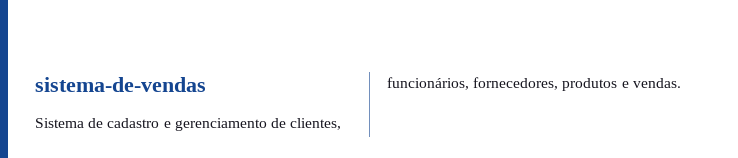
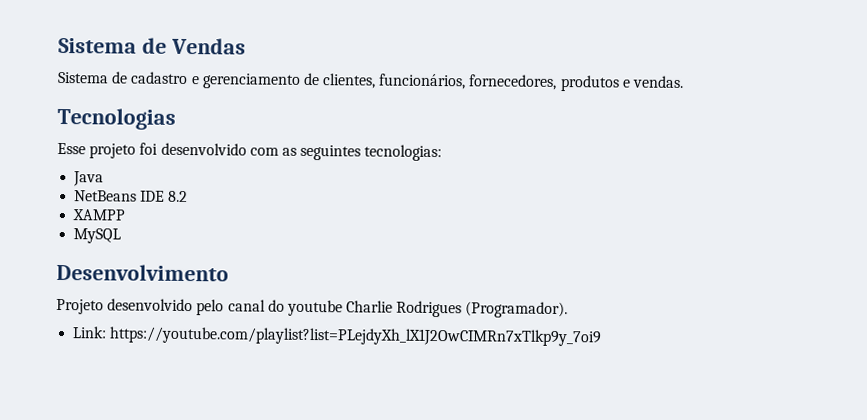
[35,77,206,92] sistema-de-vendas -> [58,37,246,55] Sistema de Vendas
(681, 83) none -> [57,107,176,130] [57,142,443,162] [73,171,105,187] [74,190,189,203] [72,209,126,221] [73,228,122,244] [56,263,229,282] [56,298,569,319] [72,326,603,347] // Tecnologias // Esse projeto foi desenvolvido com as seguintes tecnologias: // Java // NetBeans IDE 8.2 // XAMPP // MySQL // Desenvolvimento // Projeto desenvolvido pelo canal do youtube Charlie Rodrigues (Programador). // Link: https://youtube.com/playlist?list=PLejdyXh_lX1J2OwCIMRn7xTlkp9y_7oi9

